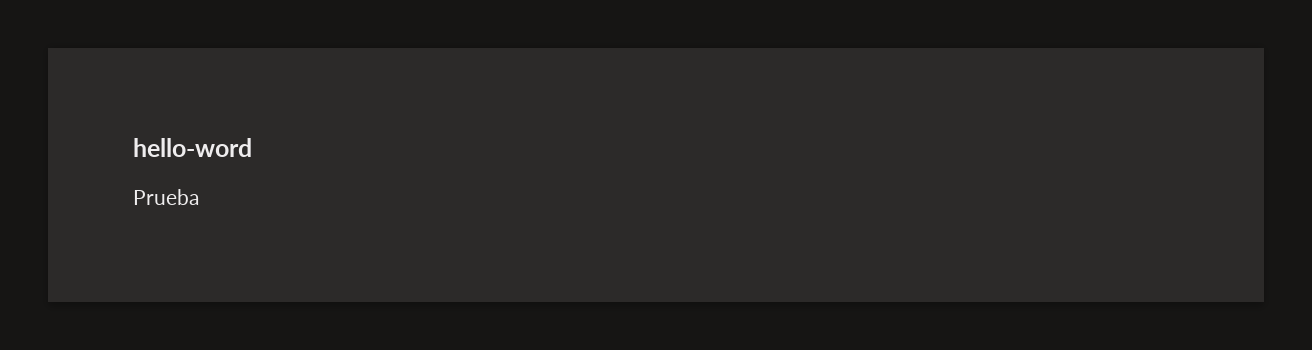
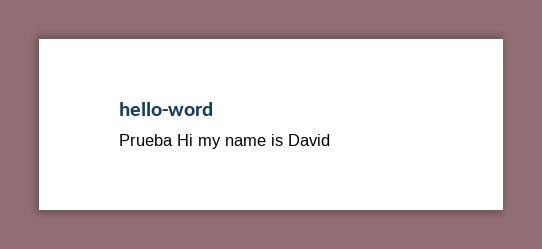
(199, 197) none -> [177,134,330,149] Hi my name is David

